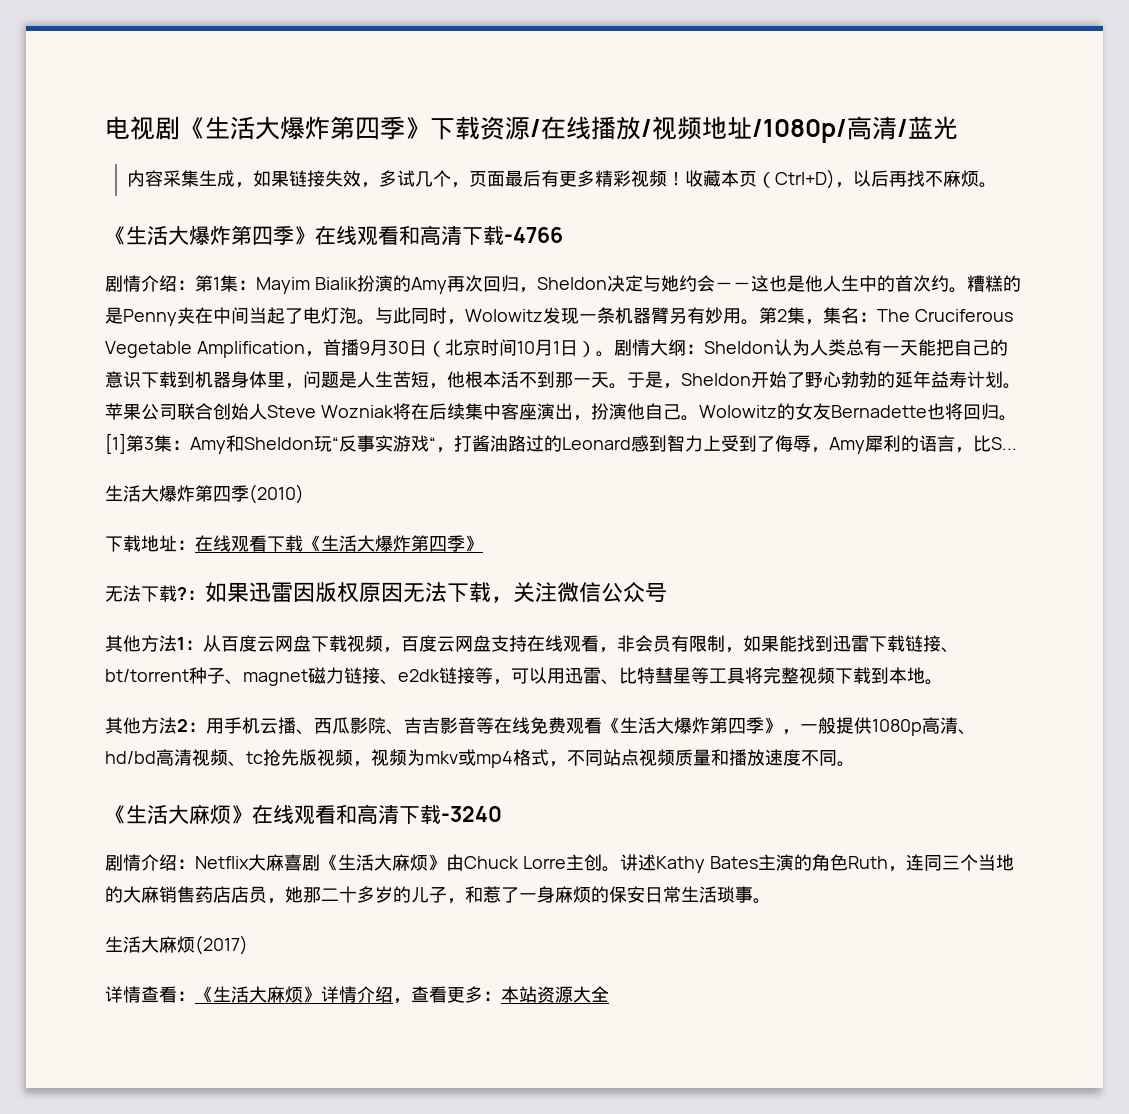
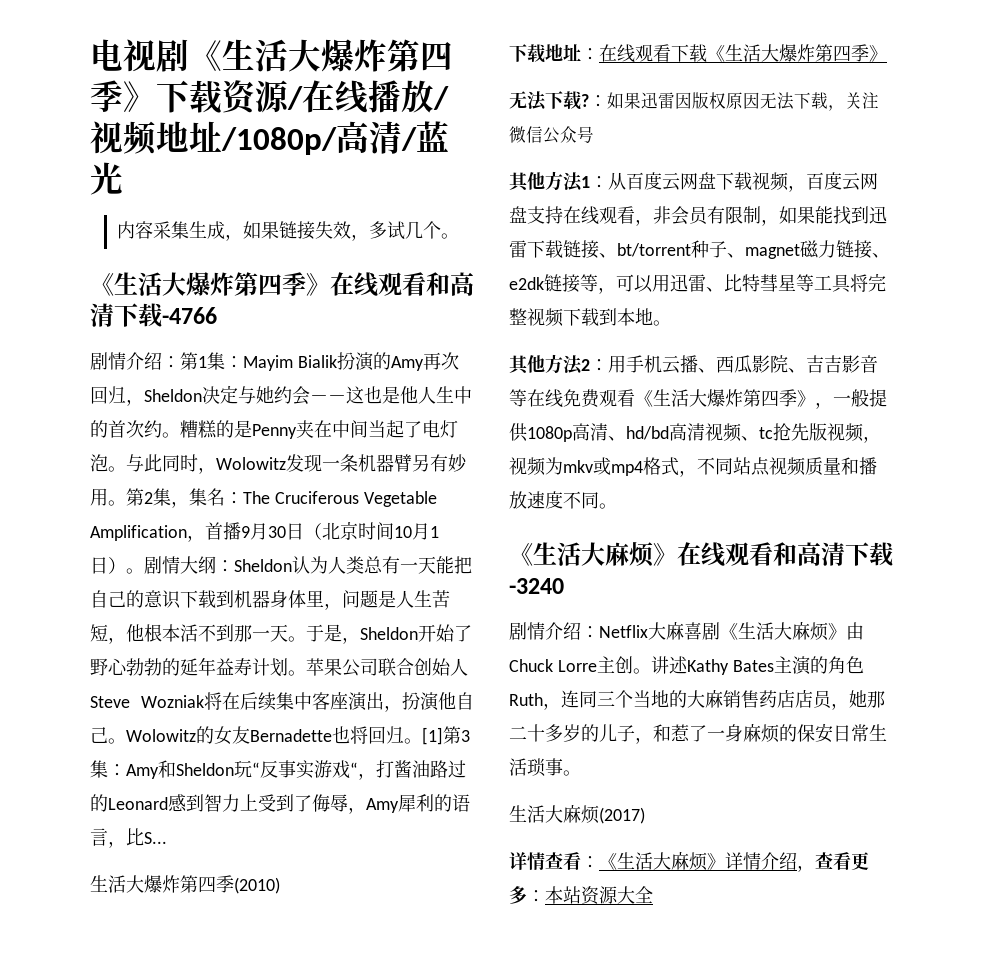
[451,169,980,189] ，页面最后有更多精彩视频！收藏本页（Ctrl+D)，以后再找不麻烦 -> (441, 230) none

